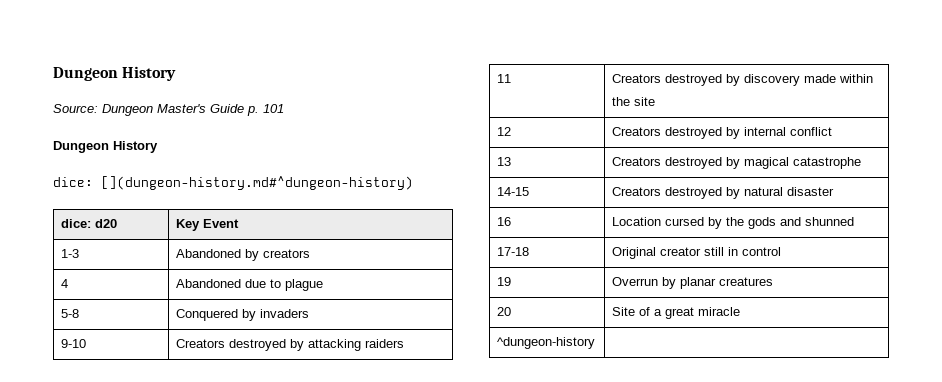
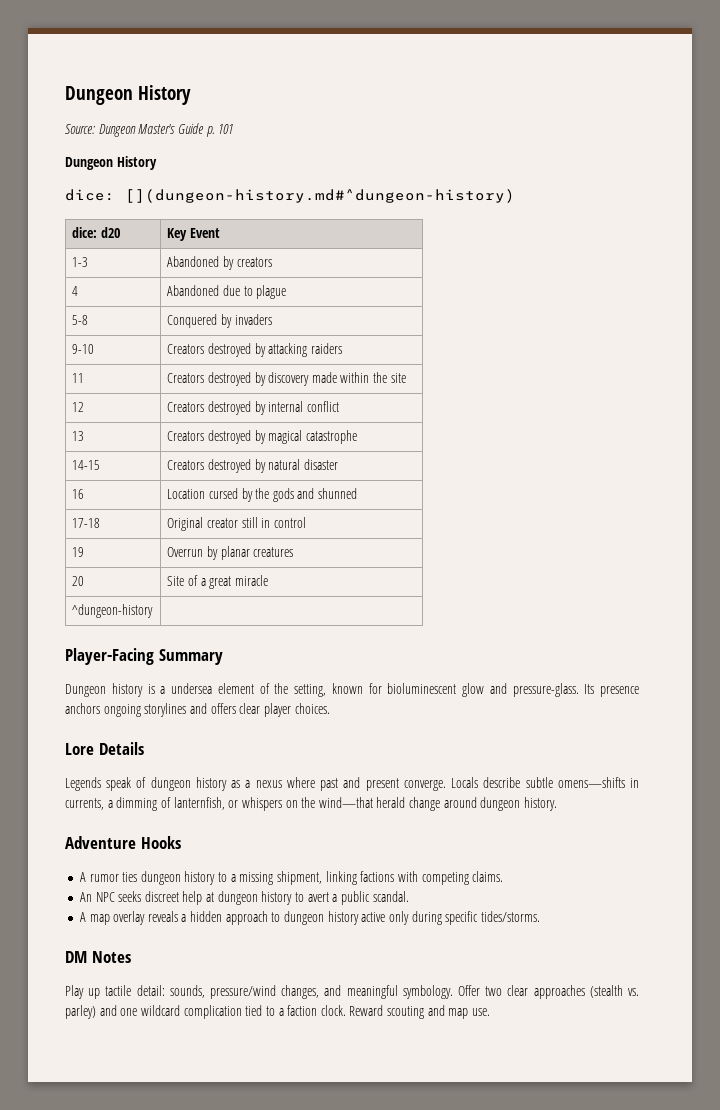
(596, 343) none -> [65,648,223,665] [65,683,639,697] [65,703,330,717] [65,742,144,755] [65,777,639,791] [65,797,558,811] [65,836,181,849] [79,871,504,885] [79,891,409,905] [79,911,540,925] [65,951,131,963] [65,985,639,999] [65,1005,491,1019] // Player-Facing Summary // Dungeon history is a undersea element of the setting, known for bioluminescent glow and pressure-glass. Its presence anchors ongoing storylines and offers clear player choices. // Lore Details // Legends speak of dungeon history as a nexus where past and present converge. Locals describe subtle omens—shifts in currents, a dimming of lanternfish, or whispers on the wind—that herald change around dungeon history. // Adventure Hooks // A rumor ties dungeon history to a missing shipment, linking factions with competing claims. // An NPC seeks discreet help at dungeon history to avert a public scandal. // A map overlay reveals a hidden approach to dungeon history active only during specific tides/storms. // DM Notes // Play up tactile detail: sounds, pressure/wind changes, and meaningful symbology. Offer two clear approaches (stealth vs. parley) and one wildcard complication tied to a faction clock. Reward scouting and map use.

